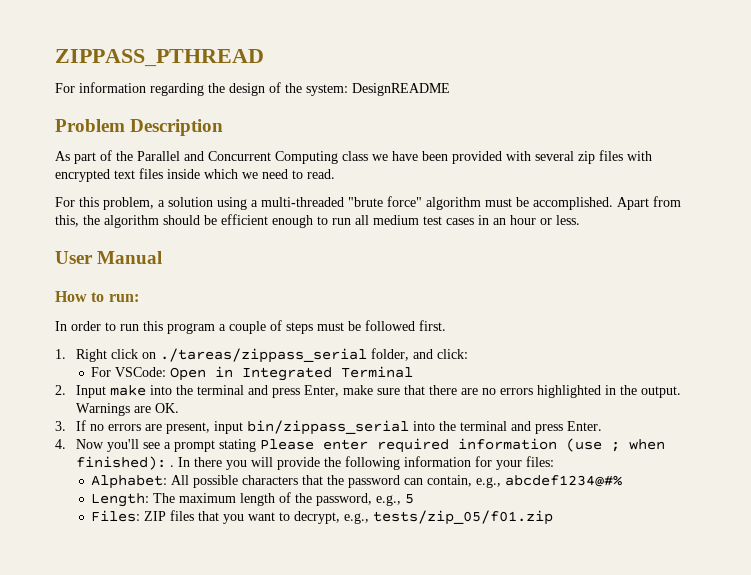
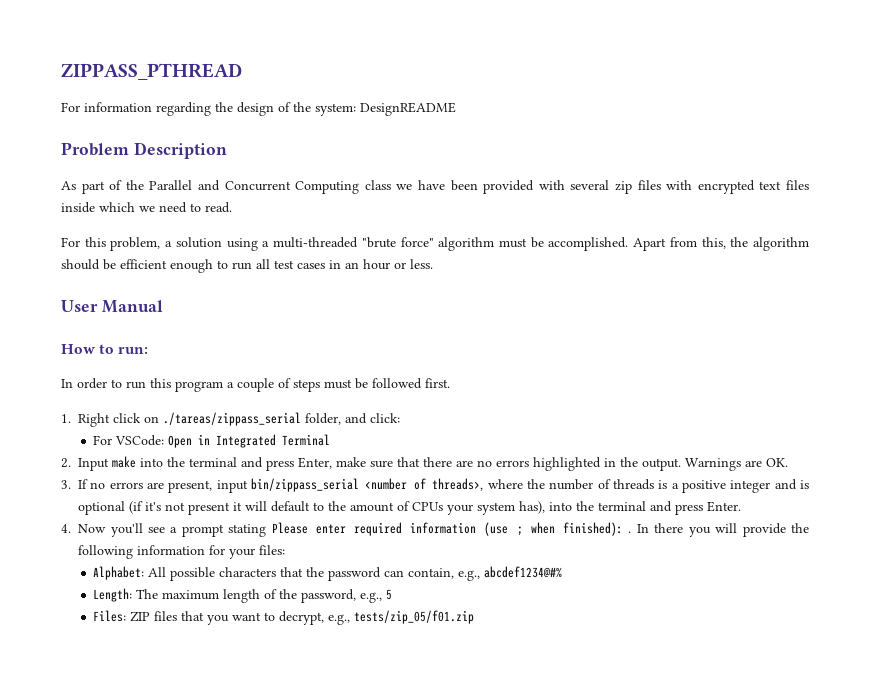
[373,215,419,225] medium -> (270, 264) none
(410, 427) none -> [365,478,809,493] [78,501,546,515] <number of threads>, where the number of threads is a positive integer and is optional (if it's not present it will default to the amount of CPUs your system has),

